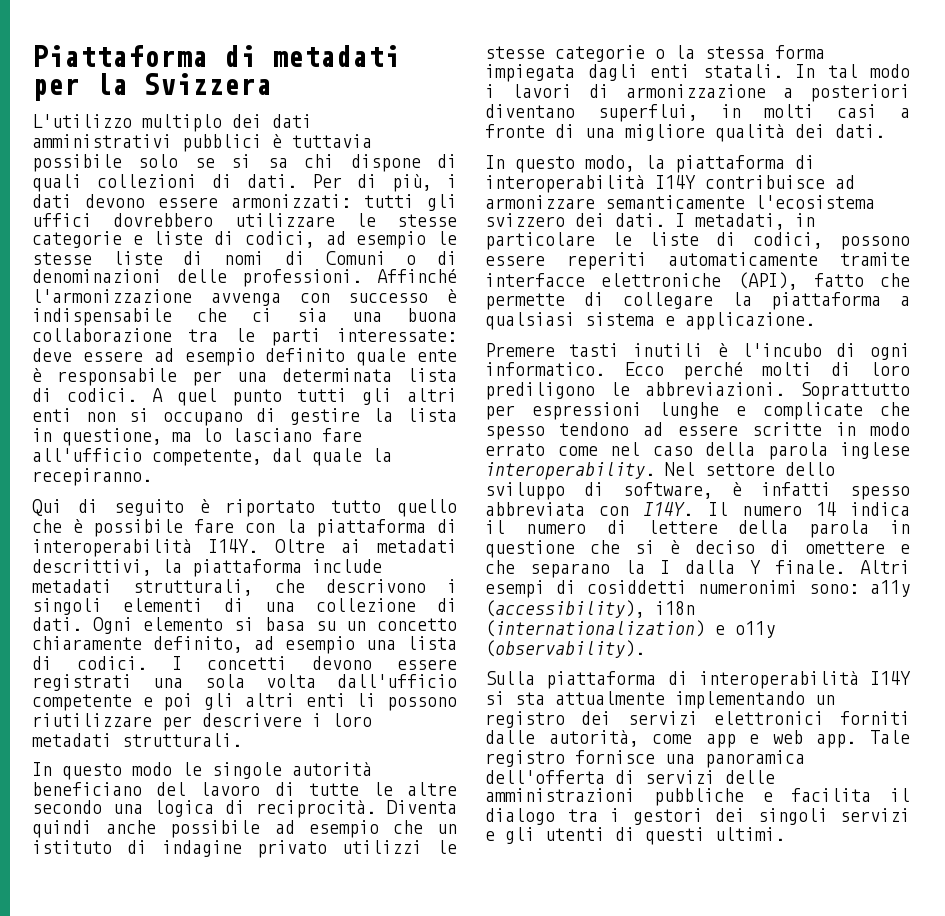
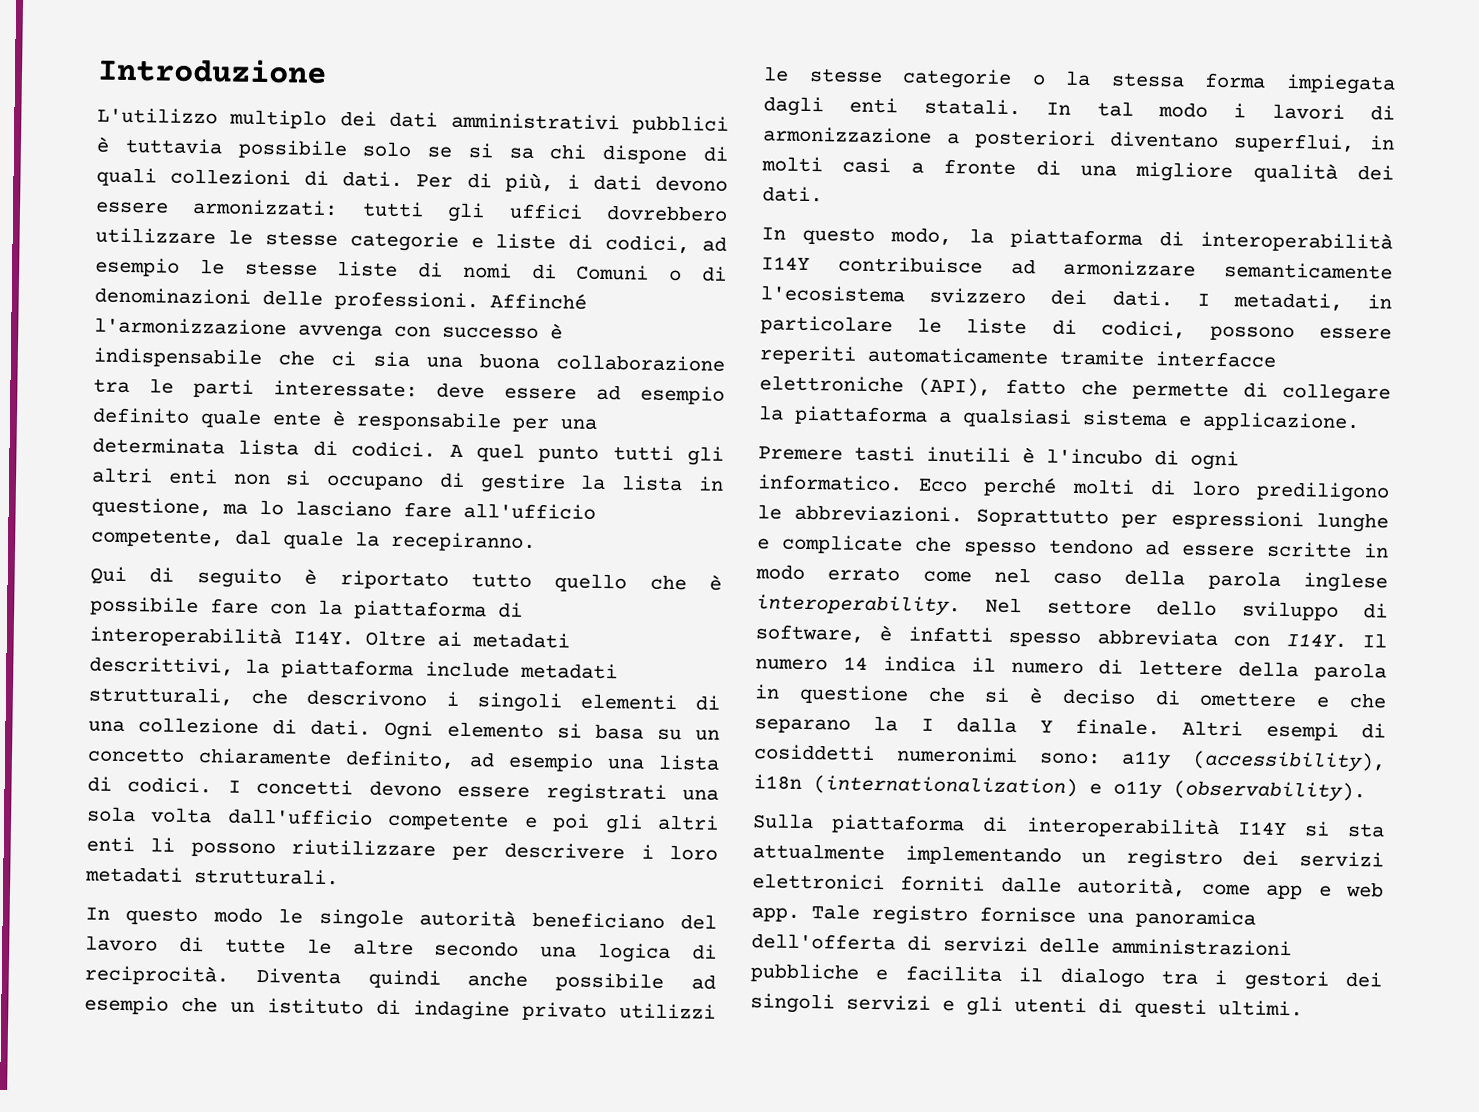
[32,45,400,67] [32,73,272,101] Piattaforma di metadati per la Svizzera -> [97,57,327,84] Introduzione

